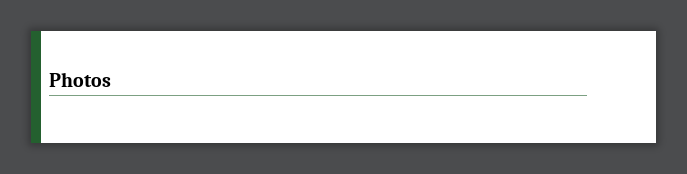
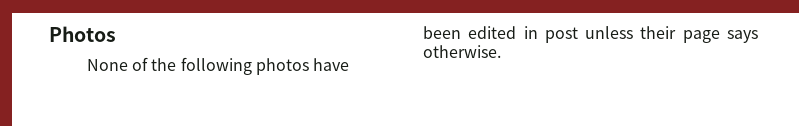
(111, 79) none -> [86,57,350,75] [423,26,758,43] [423,45,501,58] // None of the following photos have been edited in post unless their page says otherwise.

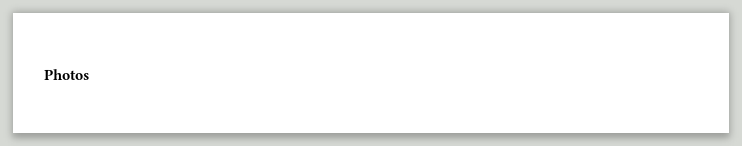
[86,57,350,75] [423,26,758,43] [423,45,501,58] // None of the following photos have been edited in post unless their page says otherwise. -> (89, 74) none

